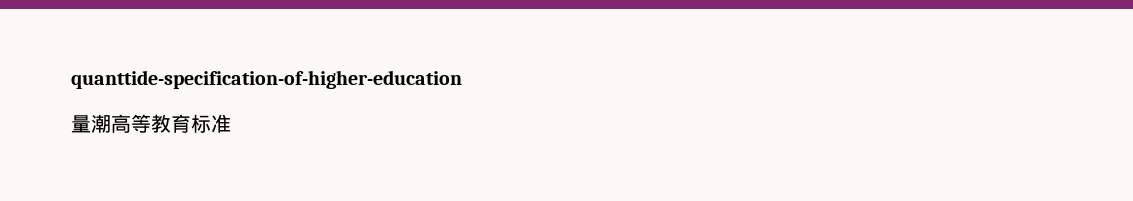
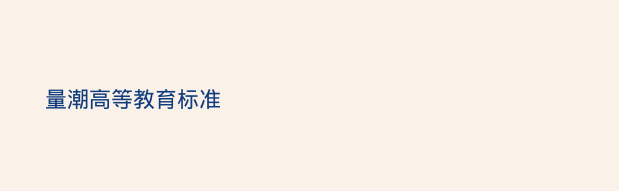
[71,70,462,89] quanttide-specification-of-higher-education // -> (45, 99) none

